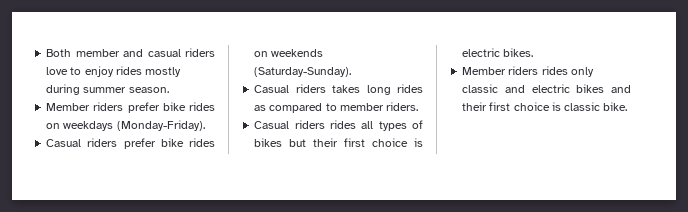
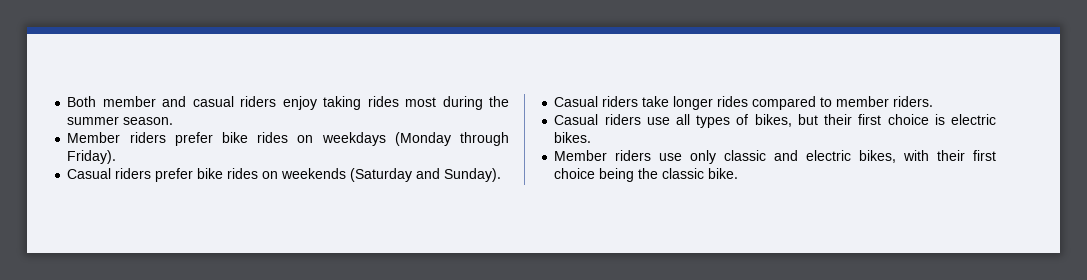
[46,66,182,77] [46,84,81,95] love to enjoy rides mostly during -> [282,96,509,110] enjoy taking rides most during the
[116,120,205,131] (Monday-Friday). -> [394,132,509,146] [67,150,117,164] (Monday through Friday).
[254,67,352,77] [254,84,423,95] [254,105,267,111] (Saturday-Sunday). // Casual riders takes long rides as -> [350,168,502,182] [554,96,749,110] (Saturday and Sunday). // Casual riders take longer rides
[329,120,356,129] rides -> [646,117,670,125] use
[254,138,283,147] bikes -> [754,114,792,127] bikes,
[541,66,568,75] rides -> [659,153,683,161] use
[576,84,631,93] [462,102,561,111] bikes and their first choice is -> [859,150,996,163] [554,168,659,182] bikes, with their first choice being the

